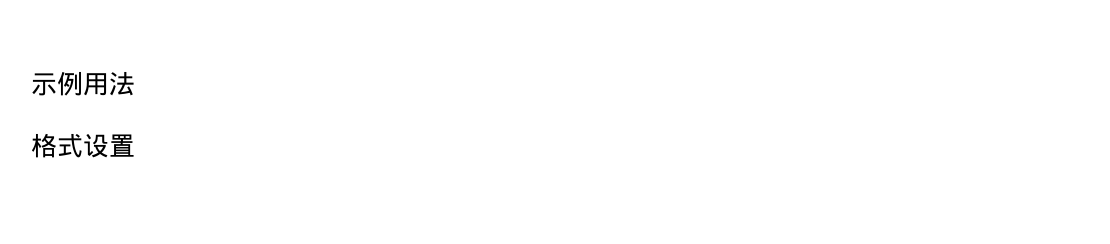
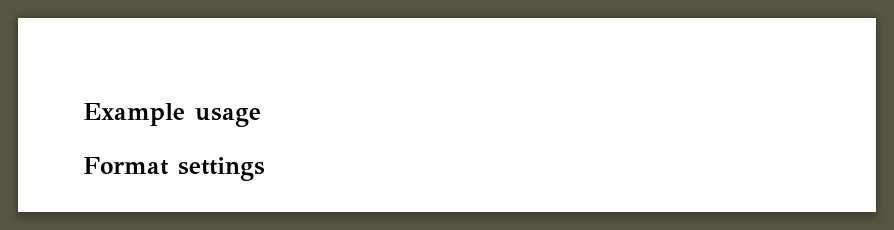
[31,71,135,96] [31,133,135,158] 示例用法 // 格式设置 -> [83,103,261,127] [83,157,265,181] Example usage // Format settings

